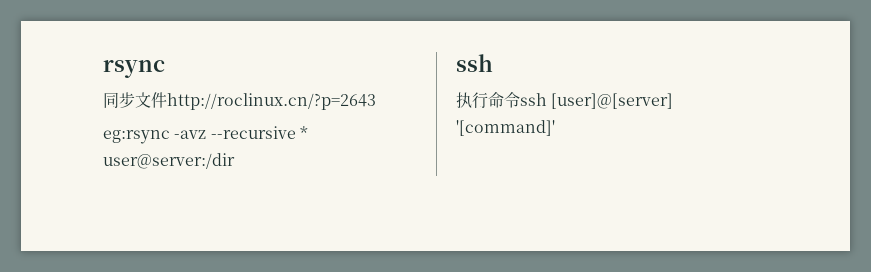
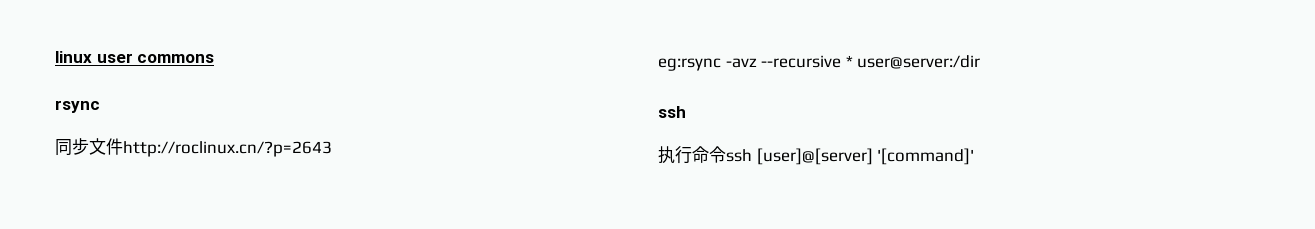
(103, 69) none -> [55,51,215,63] linux user commons //

